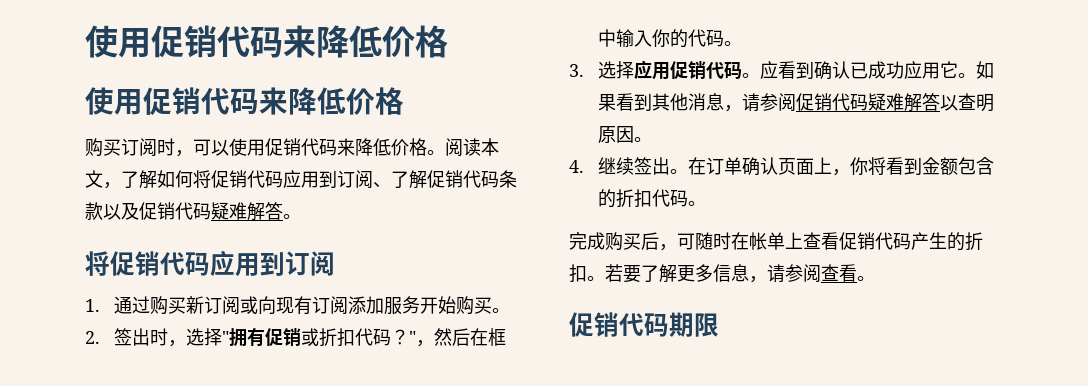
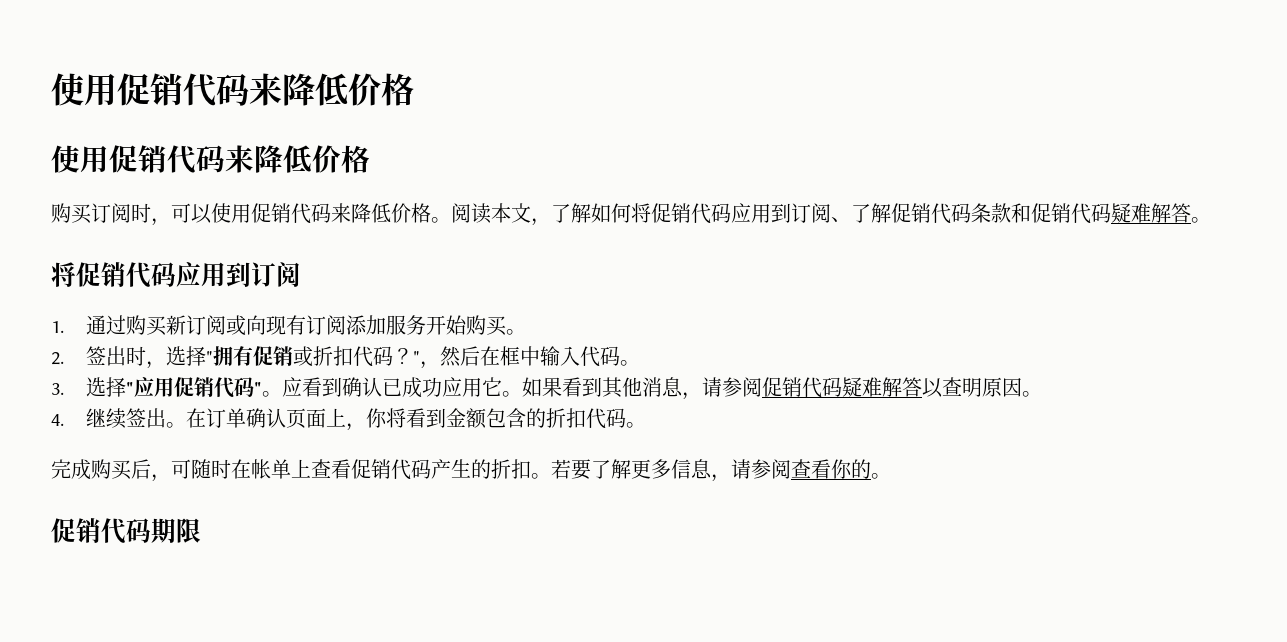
[103,202,139,220] 以及 -> [1011,203,1031,223] 和
[652,29,689,48] 你的 -> (581, 356) none
(635, 70) none -> [126,382,135,395] "
(743, 70) none -> [254,382,263,395] "
(857, 273) none -> [831,459,871,479] 你的

